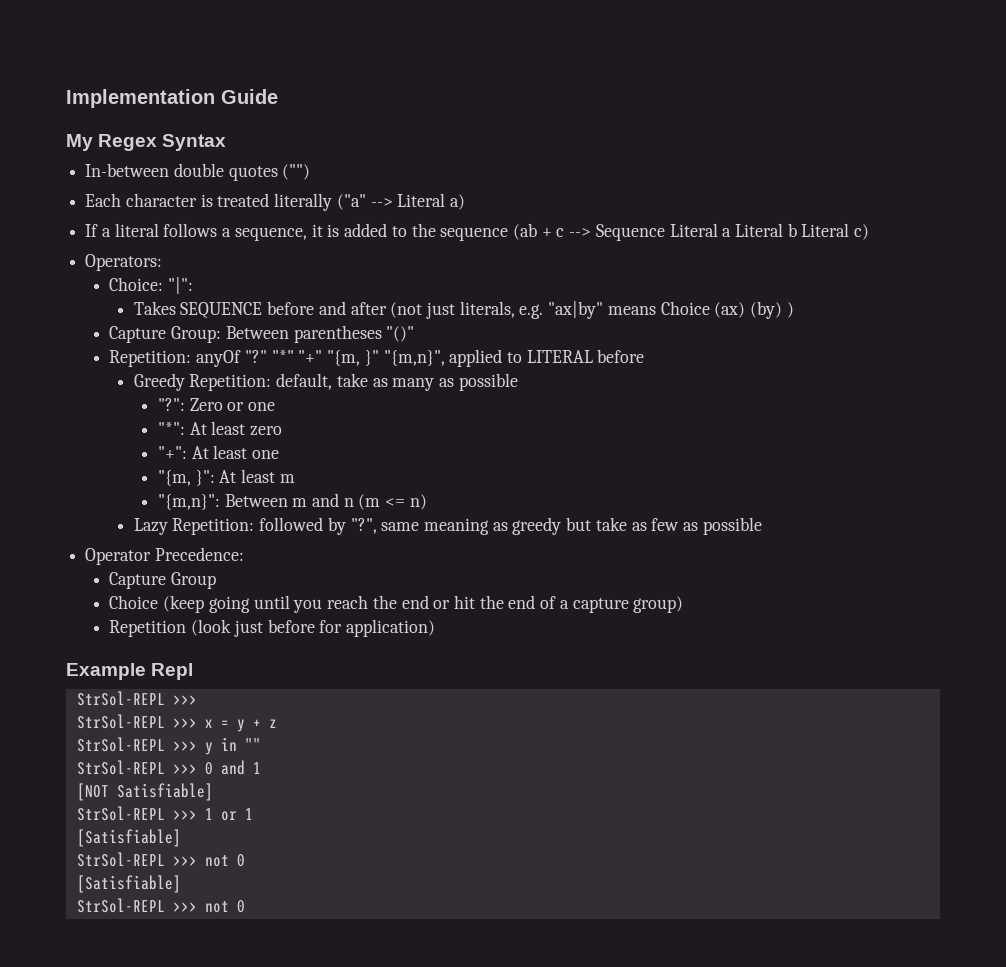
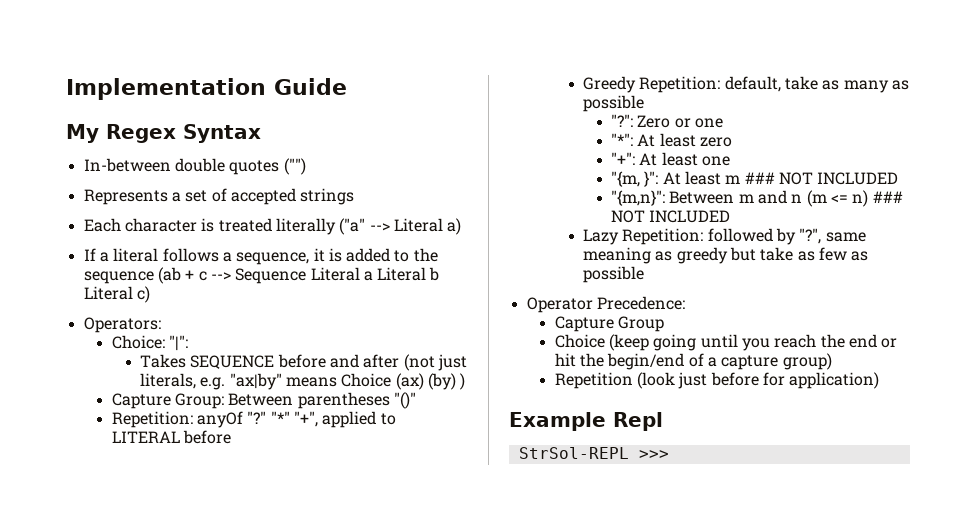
(311, 172) none -> [83,188,355,205] // Represents a set of accepted strings
[298,350,445,366] "+" "{m, }" "{m,n}", -> [294,411,319,427] "+",
(295, 478) none -> [744,172,899,185] ### NOT INCLUDED
(427, 502) none -> [872,191,903,203] [611,210,731,223] ### NOT INCLUDED
[508,595,536,609] end -> [607,353,685,370] begin/end
[76,714,277,732] [76,737,261,755] [76,760,261,775] [76,783,213,801] [76,806,253,821] [76,829,181,847] [76,852,245,867] [76,875,181,893] [76,898,245,913] // StrSol-REPL >>> x = y + z // StrSol-REPL >>> y in "" // StrSol-REPL >>> 0 and 1 // [NOT Satisfiable] // StrSol-REPL >>> 1 or 1 // [Satisfiable] // StrSol-REPL >>> not 0 // [Satisfiable] // StrSol-REPL >>> not 0 -> (669, 454) none

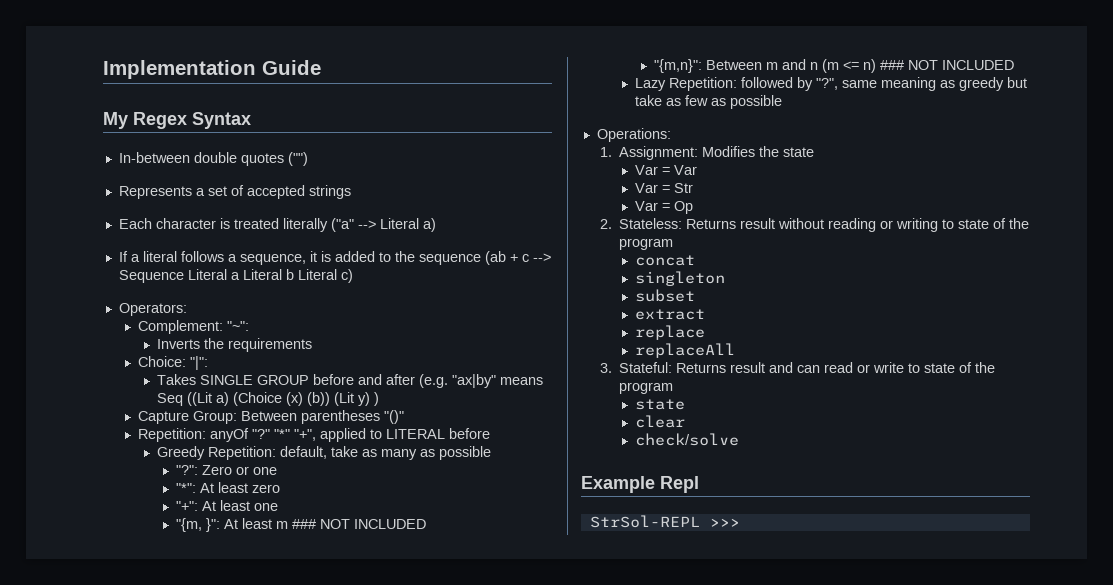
(161, 325) none -> [137,320,249,334] [156,338,312,352] // Complement: "~": // Inverts the requirements
[190,355,275,369] SEQUENCE -> [199,375,309,385] SINGLE GROUP
[403,354,467,371] [139,373,456,390] (not just literals, e.g. "ax|by" means Choice (ax) (by) -> [418,374,543,388] [156,392,370,406] (e.g. "ax|by" means Seq ((Lit a) (Choice (x) (b)) (Lit y)
[526,296,685,313] [554,316,665,332] [554,334,898,351] [554,353,832,370] [554,372,880,389] Operator Precedence: // Capture Group // Choice (keep going until you reach the end or hit the begin/end of a capture group) // Repetition (look just before for application) -> [596,128,671,142] [599,146,815,160] [634,165,697,175] [634,183,693,193] [634,201,693,214] [599,218,1030,232] [619,238,674,250] [634,255,695,266] [634,271,725,286] [634,289,695,302] [634,309,705,320] [634,325,705,340] [634,343,735,358] [599,362,996,373] [619,382,674,394] [634,399,685,410] [634,415,685,428] [634,433,739,446] Operations: // 1. Assignment: Modifies the state // Var = Var // Var = Str // Var = Op // 2. Stateless: Returns result without reading or writing to state of the program // concat // singleton // subset // extract // replace // replaceAll // 3. Stateful: Returns result and can read or write to state of the program // state // clear // check/solve

